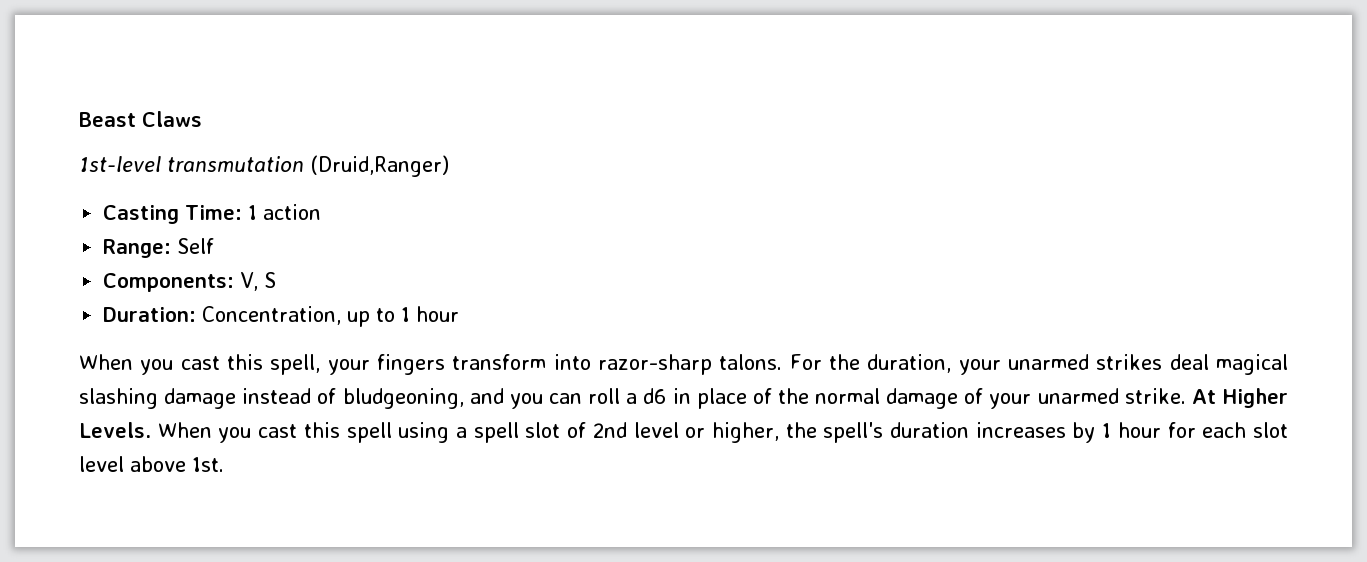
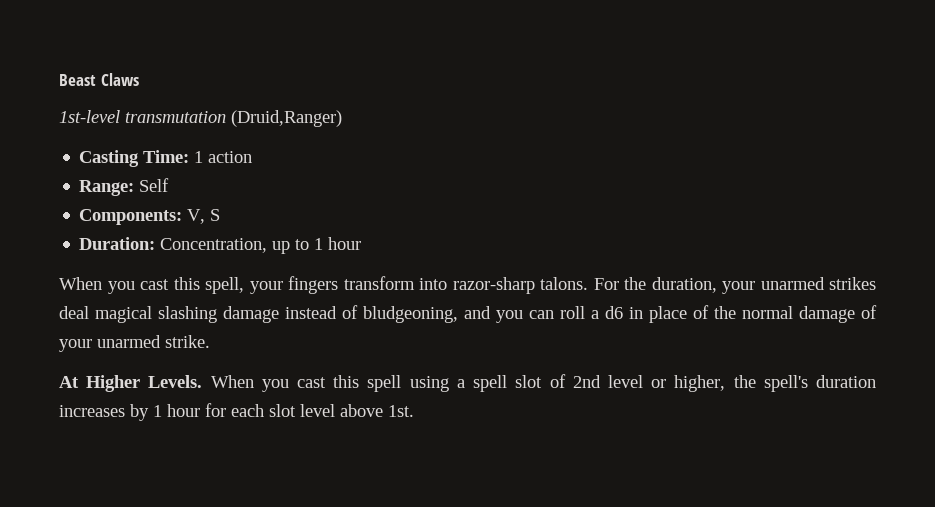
(1186, 396) none -> (210, 341) //

